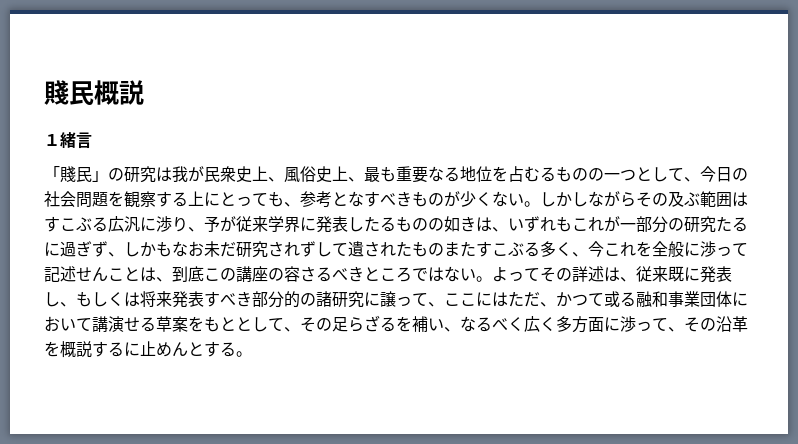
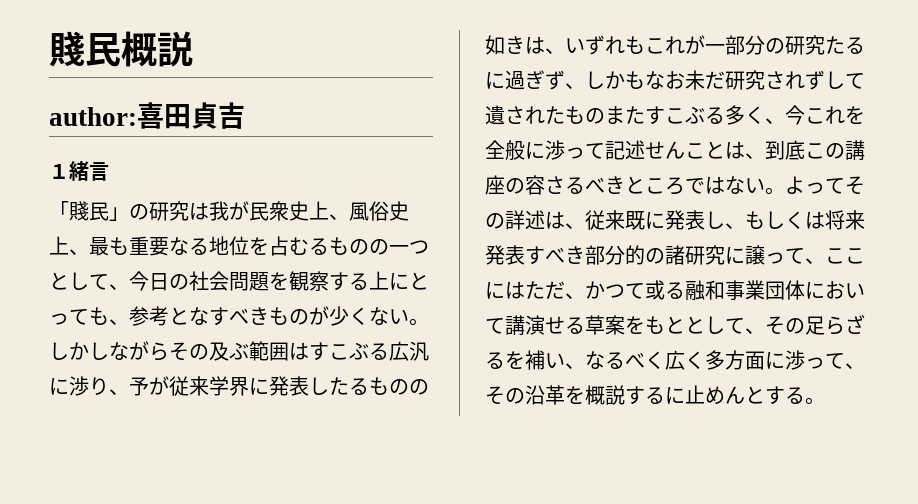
(144, 92) none -> [49,102,245,129] // author:喜田貞吉

